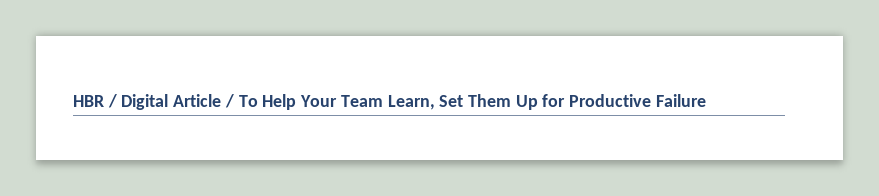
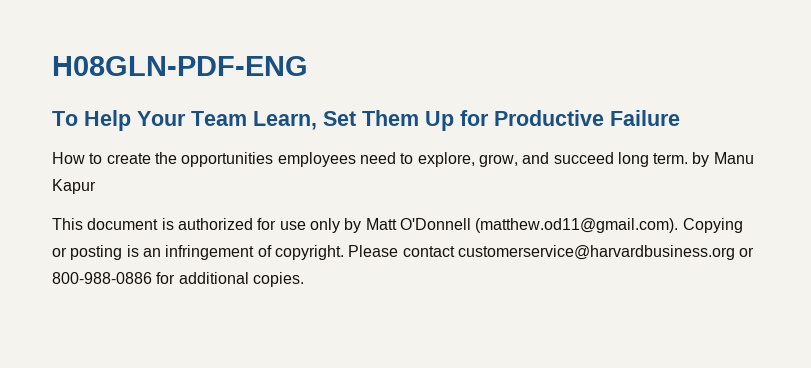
[73,94,234,110] HBR / Digital Article / -> [52,56,308,76] H08GLN-PDF-ENG //
(706, 100) none -> [52,152,754,167] [52,179,96,194] [52,218,743,233] [52,245,755,260] [52,272,304,287] // How to create the opportunities employees need to explore, grow, and succeed long term. by Manu Kapur // This document is authorized for use only by Matt O'Donnell (matthew.od11@gmail.com). Copying or posting is an infringement of copyright. Please contact customerservice@harvardbusiness.org or 800-988-0886 for additional copies.

